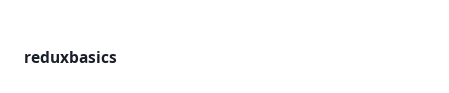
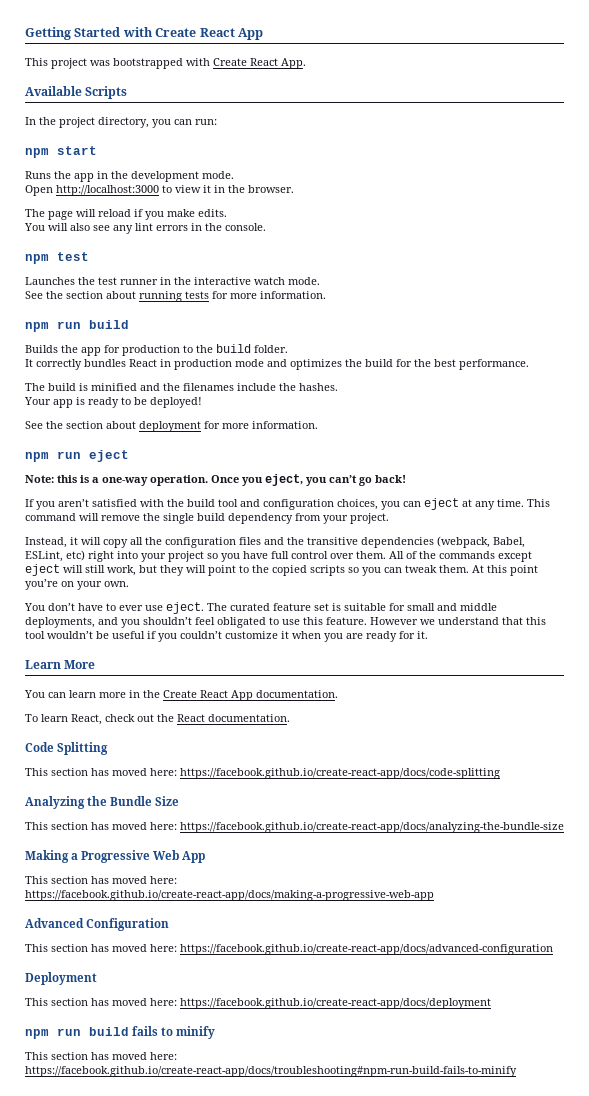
[24,51,117,63] reduxbasics -> [25,27,263,40] [25,58,306,69] [25,86,128,99] [25,117,217,128] [25,146,97,158] [25,171,234,182] [25,185,294,196] [25,209,227,220] [24,223,266,234] [25,252,89,264] [25,277,320,285] [25,291,326,302] [25,320,129,332] [25,344,288,356] [25,359,529,370] [25,383,338,391] [24,397,202,408] [25,421,318,432] [25,450,129,462] [25,474,406,486] [25,498,550,510] [25,513,389,524] [25,536,525,548] [25,550,532,562] [25,564,538,576] [25,579,129,590] [24,602,497,614] [25,617,546,628] [25,631,428,642] [25,660,96,669] [24,690,338,701] [25,714,290,725] [25,742,109,755] [25,768,500,779] [25,796,180,809] [25,822,564,833] [25,850,206,863] [25,876,177,884] [25,890,434,901] [25,918,170,931] [25,944,553,955] [25,972,97,985] [25,998,491,1009] [25,1026,216,1039] [25,1052,177,1060] [25,1066,517,1077] Getting Started with Create React App // This project was bootstrapped with Create React App. // Available Scripts // In the project directory, you can run: // npm start // Runs the app in the development mode. // Open http://localhost:3000 to view it in the browser. // The page will reload if you make edits. // You will also see any lint errors in the console. // npm test // Launches the test runner in the interactive watch mode. // See the section about running tests for more information. // npm run build // Builds the app for production to the build folder. // It correctly bundles React in production mode and optimizes the build for the best performance. // The build is minified and the filenames include the hashes. // Your app is ready to be deployed! // See the section about deployment for more information. // npm run eject // Note: this is a one-way operation. Once you eject, you can’t go back! // If you aren’t satisfied with the build tool and configuration choices, you can eject at any time. This command will remove the single build dependency from your project. // Instead, it will copy all the configuration files and the transitive dependencies (webpack, Babel, ESLint, etc) right into your project so you have full control over them. All of the commands except eject will still work, but they will point to the copied scripts so you can tweak them. At this point you’re on your own. // You don’t have to ever use eject. The curated feature set is suitable for small and middle deployments, and you shouldn’t feel obligated to use this feature. However we understand that this tool wouldn’t be useful if you couldn’t customize it when you are ready for it. // Learn More // You can learn more in the Create React App documentation. // To learn React, check out the React documentation. // Code Splitting // This section has moved here: https://facebook.github.io/create-react-app/docs/code-splitting // Analyzing the Bundle Size // This section has moved here: https://facebook.github.io/create-react-app/docs/analyzing-the-bundle-size // Making a Progressive Web App // This section has moved here: https://facebook.github.io/create-react-app/docs/making-a-progressive-web-app // Advanced Configuration // This section has moved here: https://facebook.github.io/create-react-app/docs/advanced-configuration // Deployment // This section has moved here: https://facebook.github.io/create-react-app/docs/deployment // npm run build fails to minify // This section has moved here: https://facebook.github.io/create-react-app/docs/troubleshooting#npm-run-build-fails-to-minify

